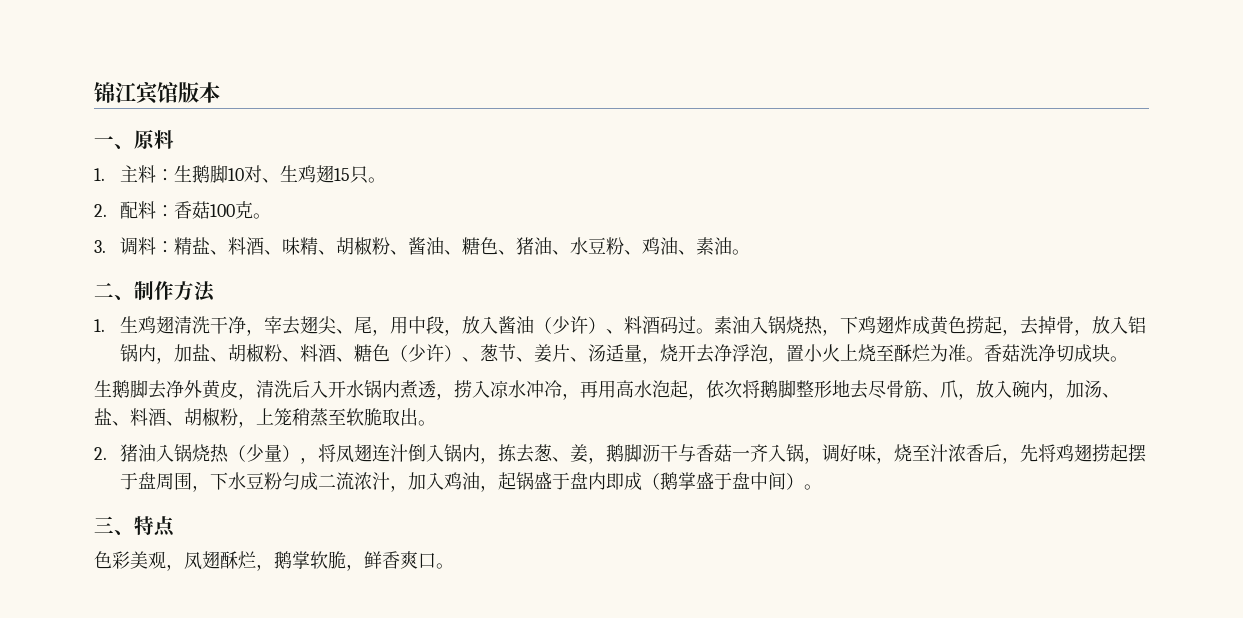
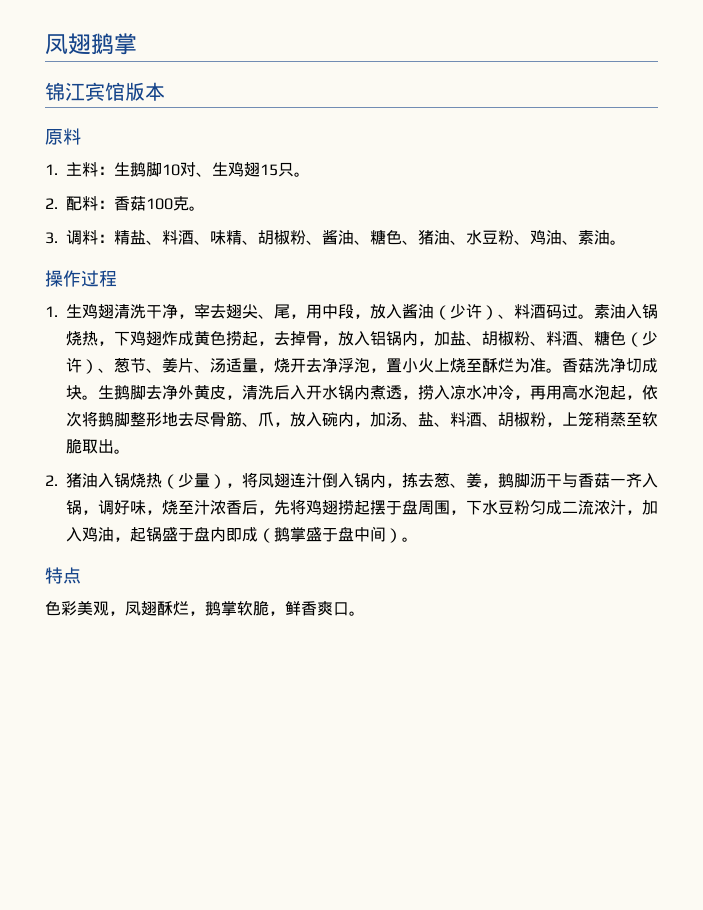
(94, 92) none -> [45,33,137,55] 凤翅鹅掌 //
[94,136,134,149] 一、 -> (165, 91) none
[94,281,215,302] 二、制作方法 -> [45,270,117,287] 操作过程
(1129, 359) // -> (98, 397) none
[94,516,134,535] 三、 -> (418, 539) none

